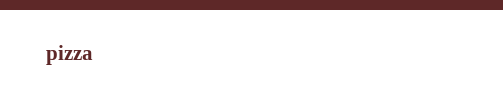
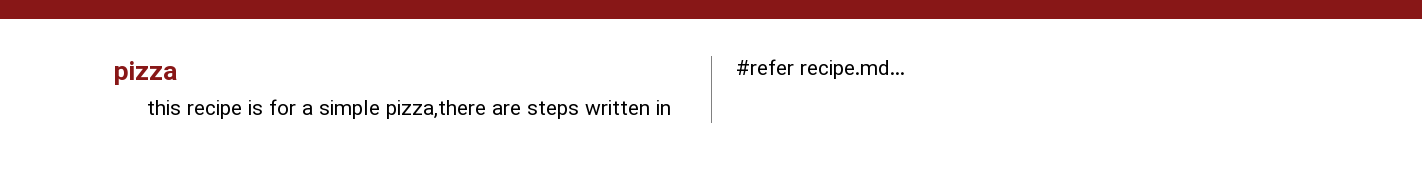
(93, 55) none -> [147,99,672,119] [736,59,905,79] // this recipe is for a simple pizza,there are steps written in #refer recipe.md...

